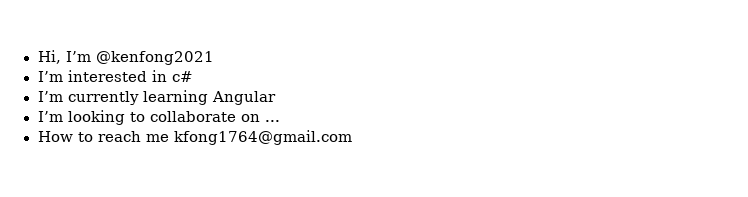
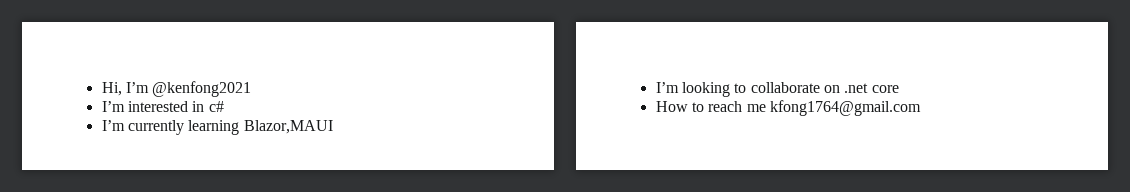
[211,91,276,105] Angular -> [243,120,333,134] Blazor,MAUI
[264,120,280,122] ... -> [844,83,899,93] .net core

